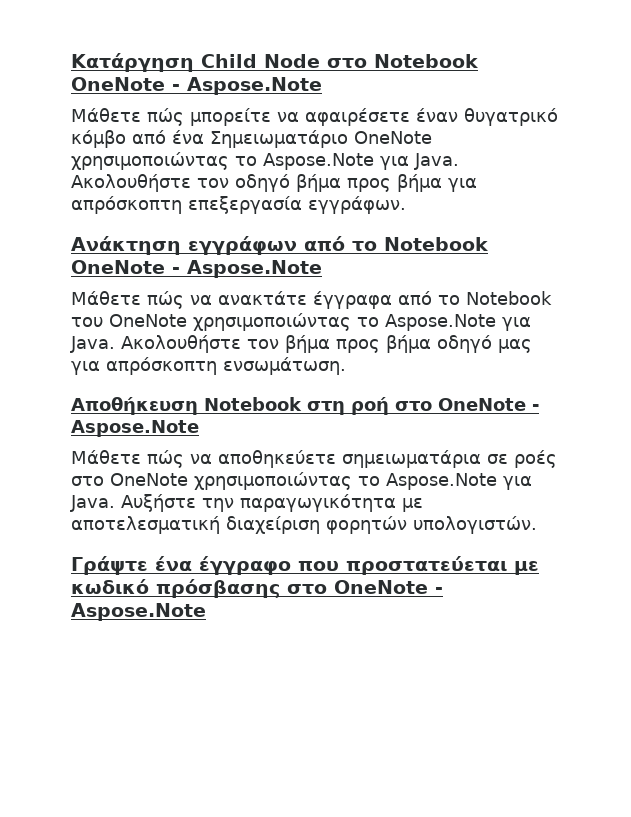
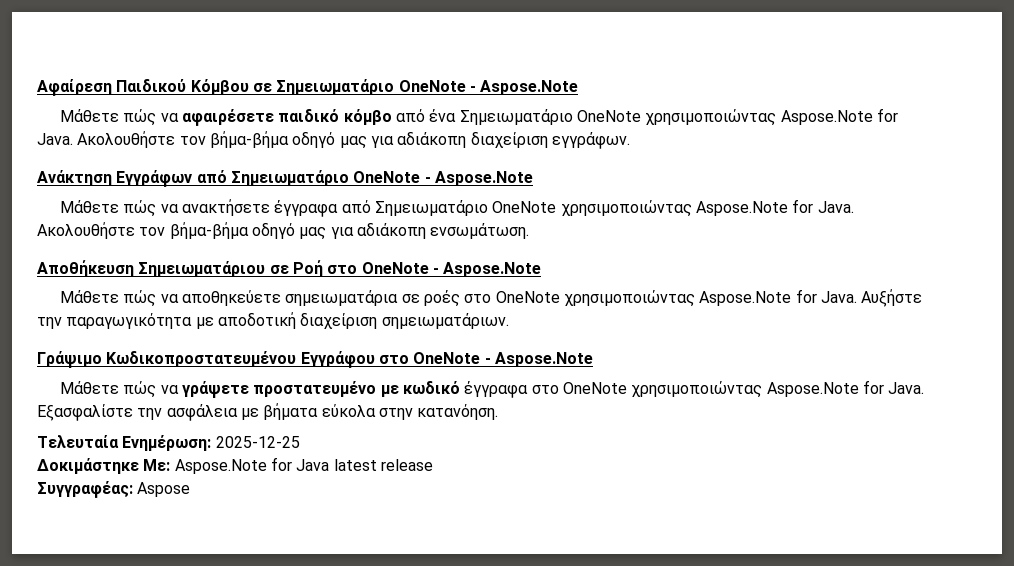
[71,53,478,72] [71,77,322,95] [71,108,558,126] [71,130,432,148] [71,152,459,170] [71,174,477,192] [71,196,406,214] [71,236,488,255] [71,260,322,278] [71,291,552,309] [71,313,531,331] [70,335,532,353] [71,357,217,375] Κατάργηση Child Node στο Notebook OneNote - Aspose.Note // Μάθετε πώς μπορείτε να αφαιρέσετε έναν θυγατρικό κόμβο από ένα Σημειωματάριο OneNote χρησιμοποιώντας το Aspose.Note για Java. Ακολουθήστε τον οδηγό βήμα προς βήμα για απρόσκοπτη επεξεργασία εγγράφων. // Ανάκτηση εγγράφων από το Notebook OneNote - Aspose.Note // Μάθετε πώς να ανακτάτε έγγραφα από το Notebook του OneNote χρησιμοποιώντας το Aspose.Note για Java. Ακολουθήστε τον βήμα προς βήμα οδηγό μας για απρόσκοπτη -> [37,79,579,96] [60,108,898,126] [37,131,630,149] [37,170,533,187] [60,199,854,217] [37,222,426,240] Αφαίρεση Παιδικού Κόμβου σε Σημειωματάριο OneNote - Aspose.Note // Μάθετε πώς να αφαιρέσετε παιδικό κόμβο από ένα Σημειωματάριο OneNote χρησιμοποιώντας Aspose.Note for Java. Ακολουθήστε τον βήμα‑βήμα οδηγό μας για αδιάκοπη διαχείριση εγγράφων. // Ανάκτηση Εγγράφων από Σημειωματάριο OneNote - Aspose.Note // Μάθετε πώς να ανακτήσετε έγγραφα από Σημειωματάριο OneNote χρησιμοποιώντας Aspose.Note for Java. Ακολουθήστε τον βήμα‑βήμα οδηγό μας για αδιάκοπη
[204,397,389,415] Notebook στη ροή -> [138,260,323,277] Σημειωματάριου σε Ροή
[358,473,532,490] το Aspose.Note για -> [699,289,817,306] Aspose.Note for
[71,516,537,534] [71,556,539,575] [71,579,443,598] [71,603,206,621] αποτελεσματική διαχείριση φορητών υπολογιστών. // Γράψτε ένα έγγραφο που προστατεύεται με κωδικό πρόσβασης στο OneNote - Aspose.Note -> [217,312,509,329] [37,351,593,368] [60,380,925,398] [37,403,499,421] [37,435,300,451] [37,457,433,474] [37,481,191,498] αποδοτική διαχείριση σημειωματάριων. // Γράψιμο Κωδικοπροστατευμένου Εγγράφου στο OneNote - Aspose.Note // Μάθετε πώς να γράψετε προστατευμένο με κωδικό έγγραφα στο OneNote χρησιμοποιώντας Aspose.Note for Java. Εξασφαλίστε την ασφάλεια με βήματα εύκολα στην κατανόηση. // Τελευταία Ενημέρωση: 2025-12-25 // Δοκιμάστηκε Με: Aspose.Note for Java latest release // Συγγραφέας: Aspose

